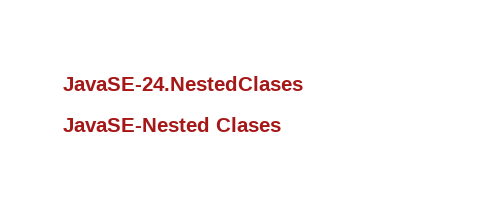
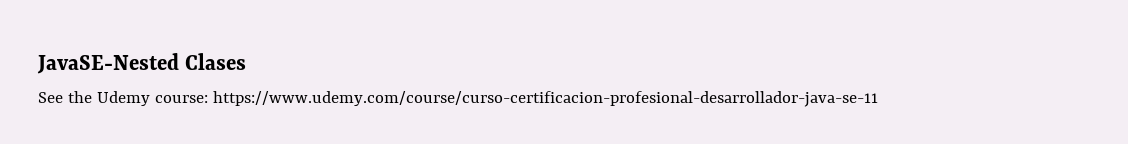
[63,76,303,91] JavaSE-24.NestedClases // -> (37, 63) none
(281, 124) none -> [38,91,878,107] // See the Udemy course: https://www.udemy.com/course/curso-certificacion-profesional-desarrollador-java-se-11

